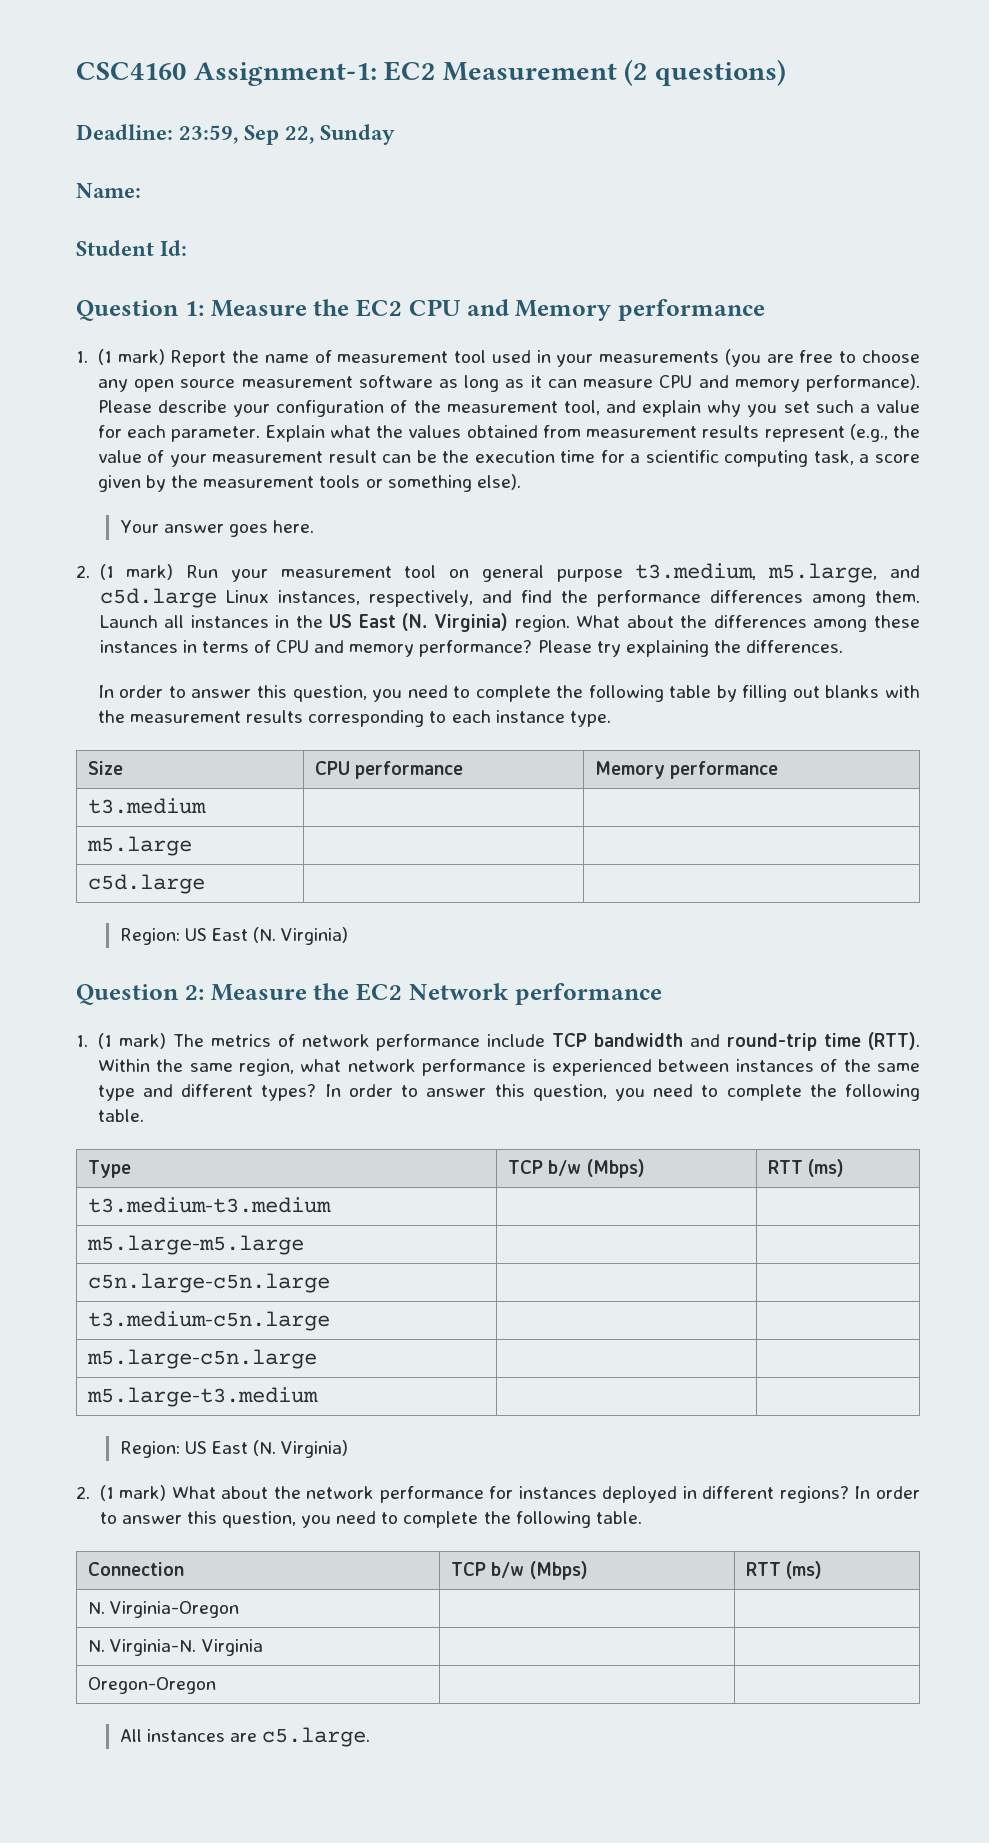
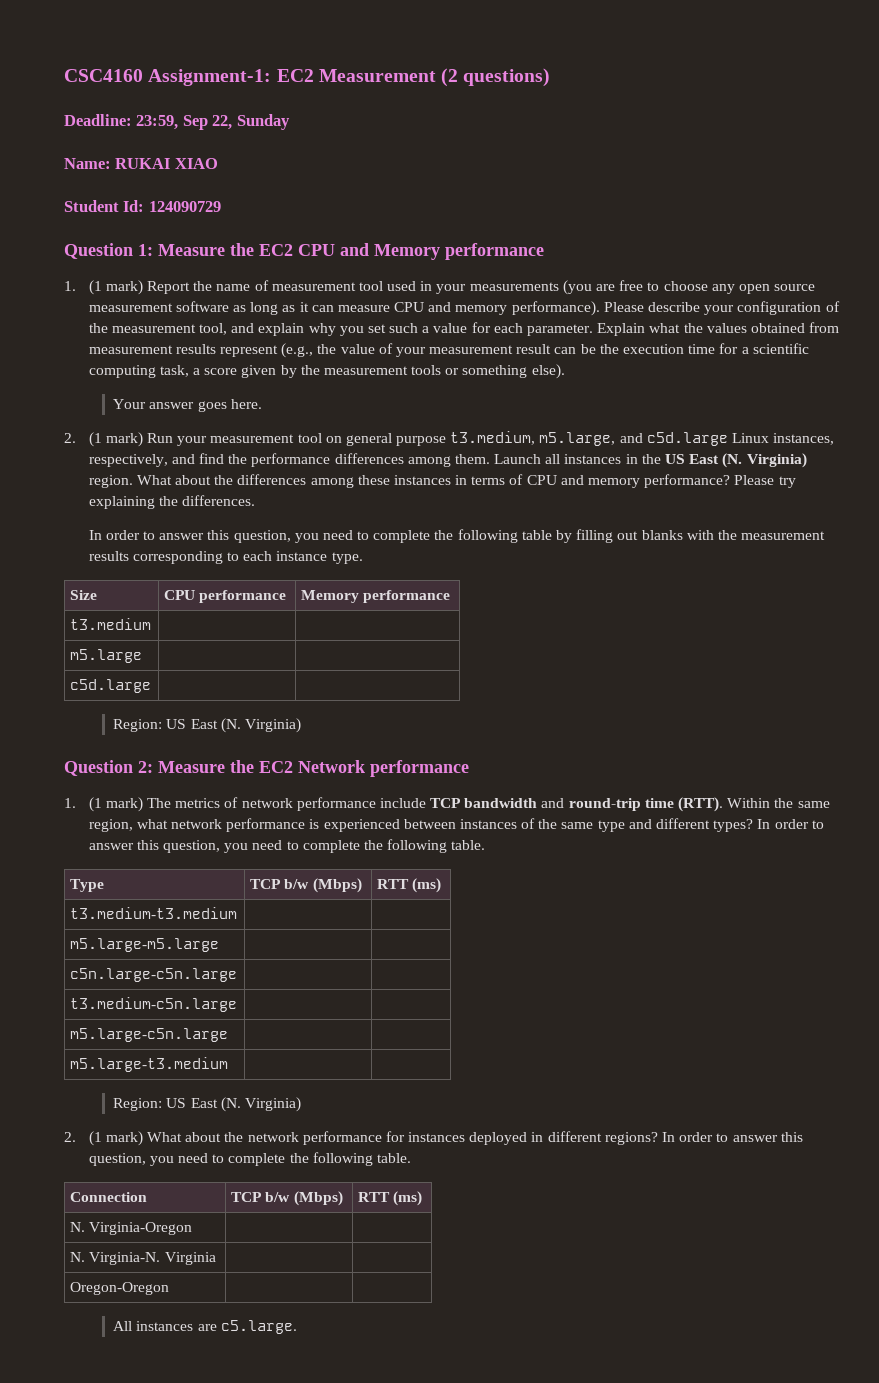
(141, 190) none -> [115,158,218,169] RUKAI XIAO
(188, 248) none -> [148,201,221,212] 124090729

